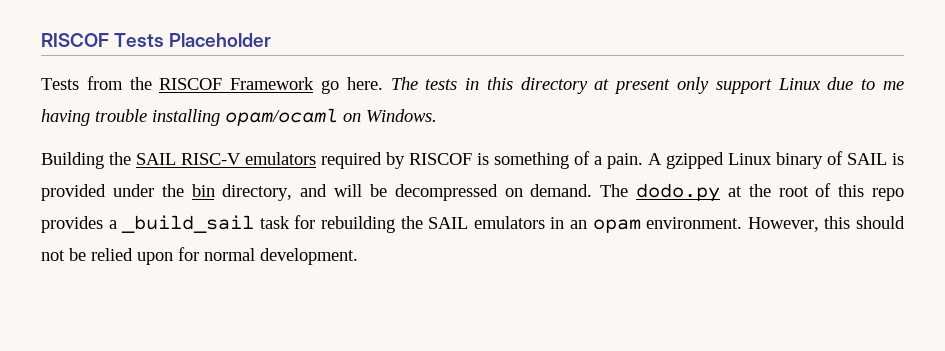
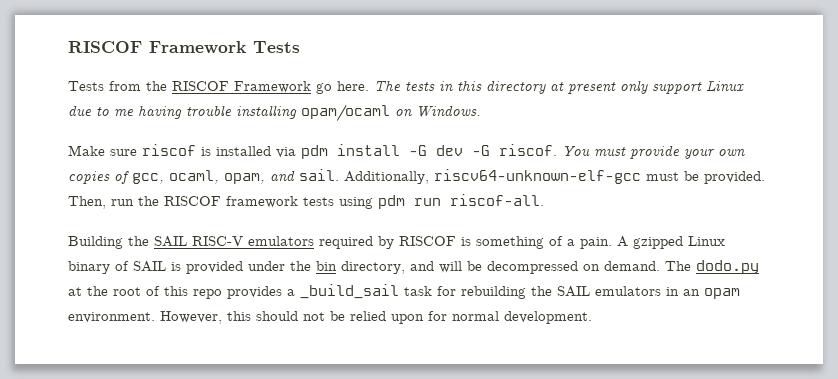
[41,33,272,47] RISCOF Tests Placeholder -> [68,41,300,54] RISCOF Framework Tests
(437, 115) none -> [68,144,745,159] [68,169,765,184] [68,194,544,209] // Make sure riscof is installed via pdm install -G dev -G riscof. You must provide your own copies of gcc, ocaml, opam, and sail. Additionally, riscv64-unknown-elf-gcc must be provided. Then, run the RISCOF framework tests using pdm run riscof-all.

